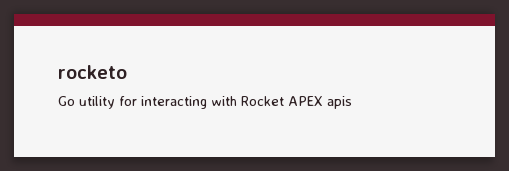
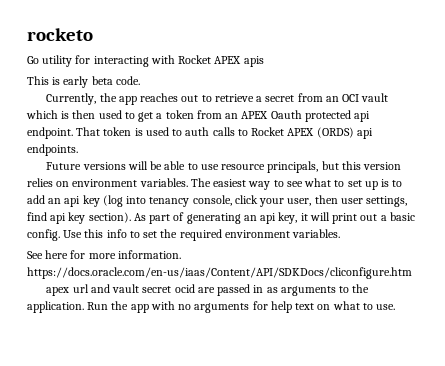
(352, 102) none -> [27,76,140,88] [46,93,389,105] [26,110,371,122] [27,127,373,139] [27,144,78,156] [46,161,402,173] [27,178,403,190] [27,195,408,207] [27,212,415,224] [27,229,341,241] [27,250,181,259] [27,267,412,279] [46,284,370,296] [27,301,396,313] // This is early beta code. // Currently, the app reaches out to retrieve a secret from an OCI vault which is then used to get a token from an APEX Oauth protected api endpoint. That token is used to auth calls to Rocket APEX (ORDS) api endpoints. // Future versions will be able to use resource principals, but this version relies on environment variables. The easiest way to see what to set up is to add an api key (log into tenancy console, click your user, then user settings, find api key section). As part of generating an api key, it will print out a basic config. Use this info to set the required environment variables. // See here for more information. https://docs.oracle.com/en-us/iaas/Content/API/SDKDocs/cliconfigure.htm // apex url and vault secret ocid are passed in as arguments to the application. Run the app with no arguments for help text on what to use.

